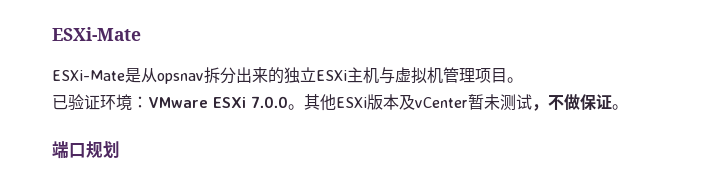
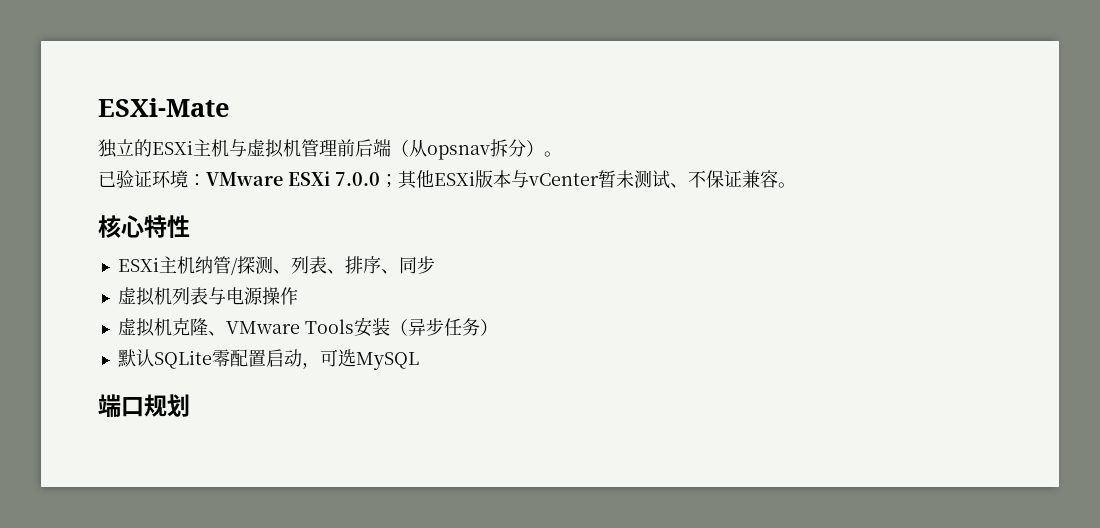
[52,67,316,84] ESXi-Mate是从opsnav拆分出来的独立 -> [98,139,152,158] 独立的
[475,68,507,83] 项目 -> [337,139,544,160] 前后端（从opsnav拆分）
[288,104,304,110] 。 -> [380,174,398,188] ；
[399,94,415,110] 及 -> [511,170,529,188] 与
[532,94,628,111] ，不做保证。 -> [670,170,796,188] [98,215,190,238] [117,256,435,275] [117,287,298,306] [117,317,498,337] [117,349,419,370] 、不保证兼容。 // 核心特性 // ESXi主机纳管/探测、列表、排序、同步 // 虚拟机列表与电源操作 // 虚拟机克隆、VMware Tools安装（异步任务） // 默认SQLite零配置启动，可选MySQL

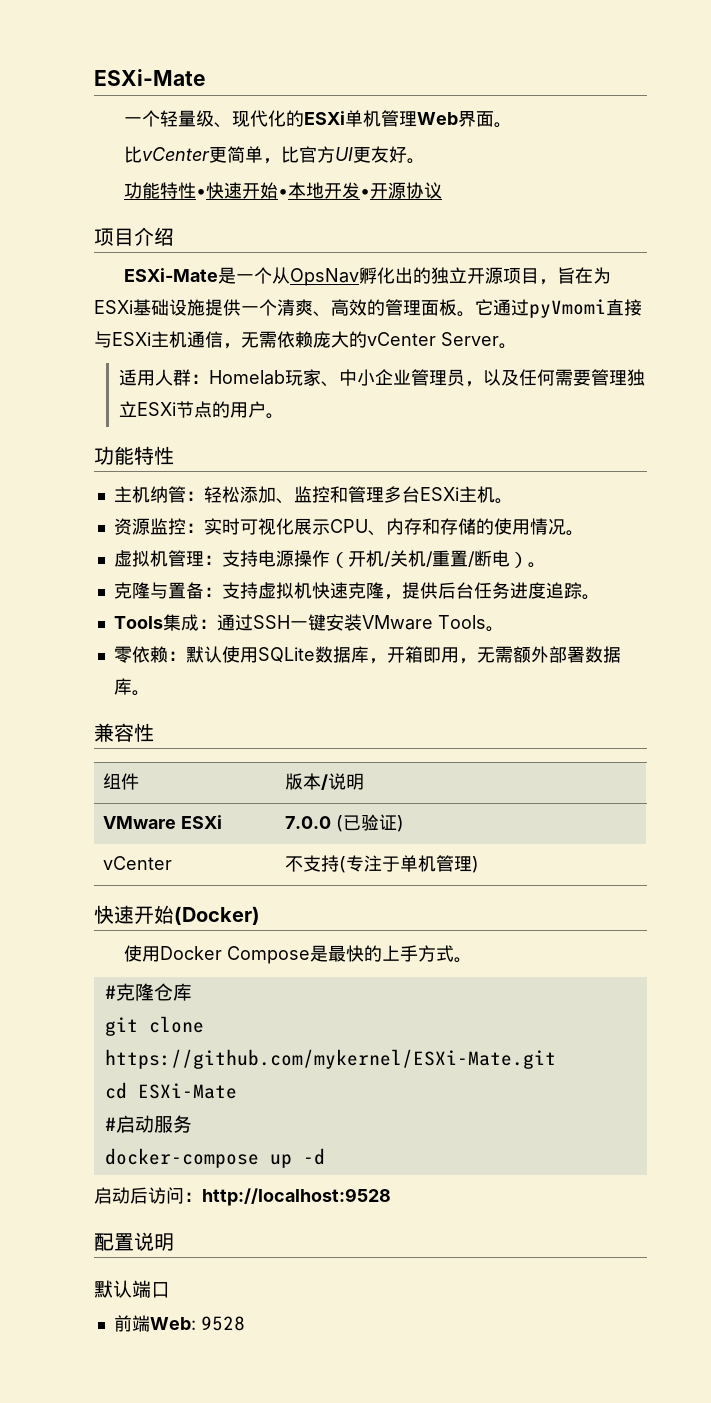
[98,98,230,117] [98,139,562,160] [98,170,796,189] [98,215,190,238] [117,256,435,275] [117,287,298,306] [117,317,498,337] [117,349,419,370] [98,394,190,418] ESXi-Mate // 独立的ESXi主机与虚拟机管理前后端（从opsnav拆分）。 // 已验证环境：VMware ESXi 7.0.0；其他ESXi版本与vCenter暂未测试、不保证兼容。 // 核心特性 // ESXi主机纳管/探测、列表、排序、同步 // 虚拟机列表与电源操作 // 虚拟机克隆、VMware Tools安装（异步任务） // 默认SQLite零配置启动，可选MySQL // 端口规划 -> [94,69,206,86] [124,110,513,128] [124,146,426,164] [124,182,443,199] [94,227,174,246] [124,267,612,286] [94,299,642,318] [94,331,517,349] [118,369,645,387] [118,401,284,419] [94,446,174,465] [113,486,513,504] [113,518,584,536] [113,550,546,568] [113,582,600,600] [113,614,504,632] [113,646,621,664] [113,678,150,696] [94,723,154,742] [102,773,139,790] [284,773,364,790] [102,815,222,829] [284,814,404,832] [102,856,172,870] [284,855,479,873] [94,905,260,925] [124,945,473,964] [104,983,192,1001] [104,1016,204,1036] [104,1049,556,1069] [104,1082,237,1099] [104,1115,192,1133] [104,1148,325,1168] [94,1187,391,1206] [94,1232,174,1251] [94,1280,170,1298] [113,1315,245,1332] ESXi-Mate // 一个轻量级、现代化的ESXi单机管理Web界面。 // 比vCenter更简单，比官方UI更友好。 // 功能特性•快速开始•本地开发•开源协议 // 项目介绍 // ESXi-Mate是一个从OpsNav孵化出的独立开源项目，旨在为ESXi基础设施提供一个清爽、高效的管理面板。它通过pyVmomi直接与ESXi主机通信，无需依赖庞大的vCenter Server。 // 适用人群：Homelab玩家、中小企业管理员，以及任何需要管理独立ESXi节点的用户。 // 功能特性 // 主机纳管：轻松添加、监控和管理多台ESXi主机。 // 资源监控：实时可视化展示CPU、内存和存储的使用情况。 // 虚拟机管理：支持电源操作（开机/关机/重置/断电）。 // 克隆与置备：支持虚拟机快速克隆，提供后台任务进度追踪。 // Tools集成：通过SSH一键安装VMware Tools。 // 零依赖：默认使用SQLite数据库，开箱即用，无需额外部署数据库。 // 兼容性 // 组件 | 版本/说明 // VMware ESXi | 7.0.0 (已验证) // vCenter | 不支持(专注于单机管理) // 快速开始(Docker) // 使用Docker Compose是最快的上手方式。 // #克隆仓库 // git clone https://github.com/mykernel/ESXi-Mate.git // cd ESXi-Mate // #启动服务 // docker-compose up -d // 启动后访问：http://localhost:9528 // 配置说明 // 默认端口 // 前端Web: 9528

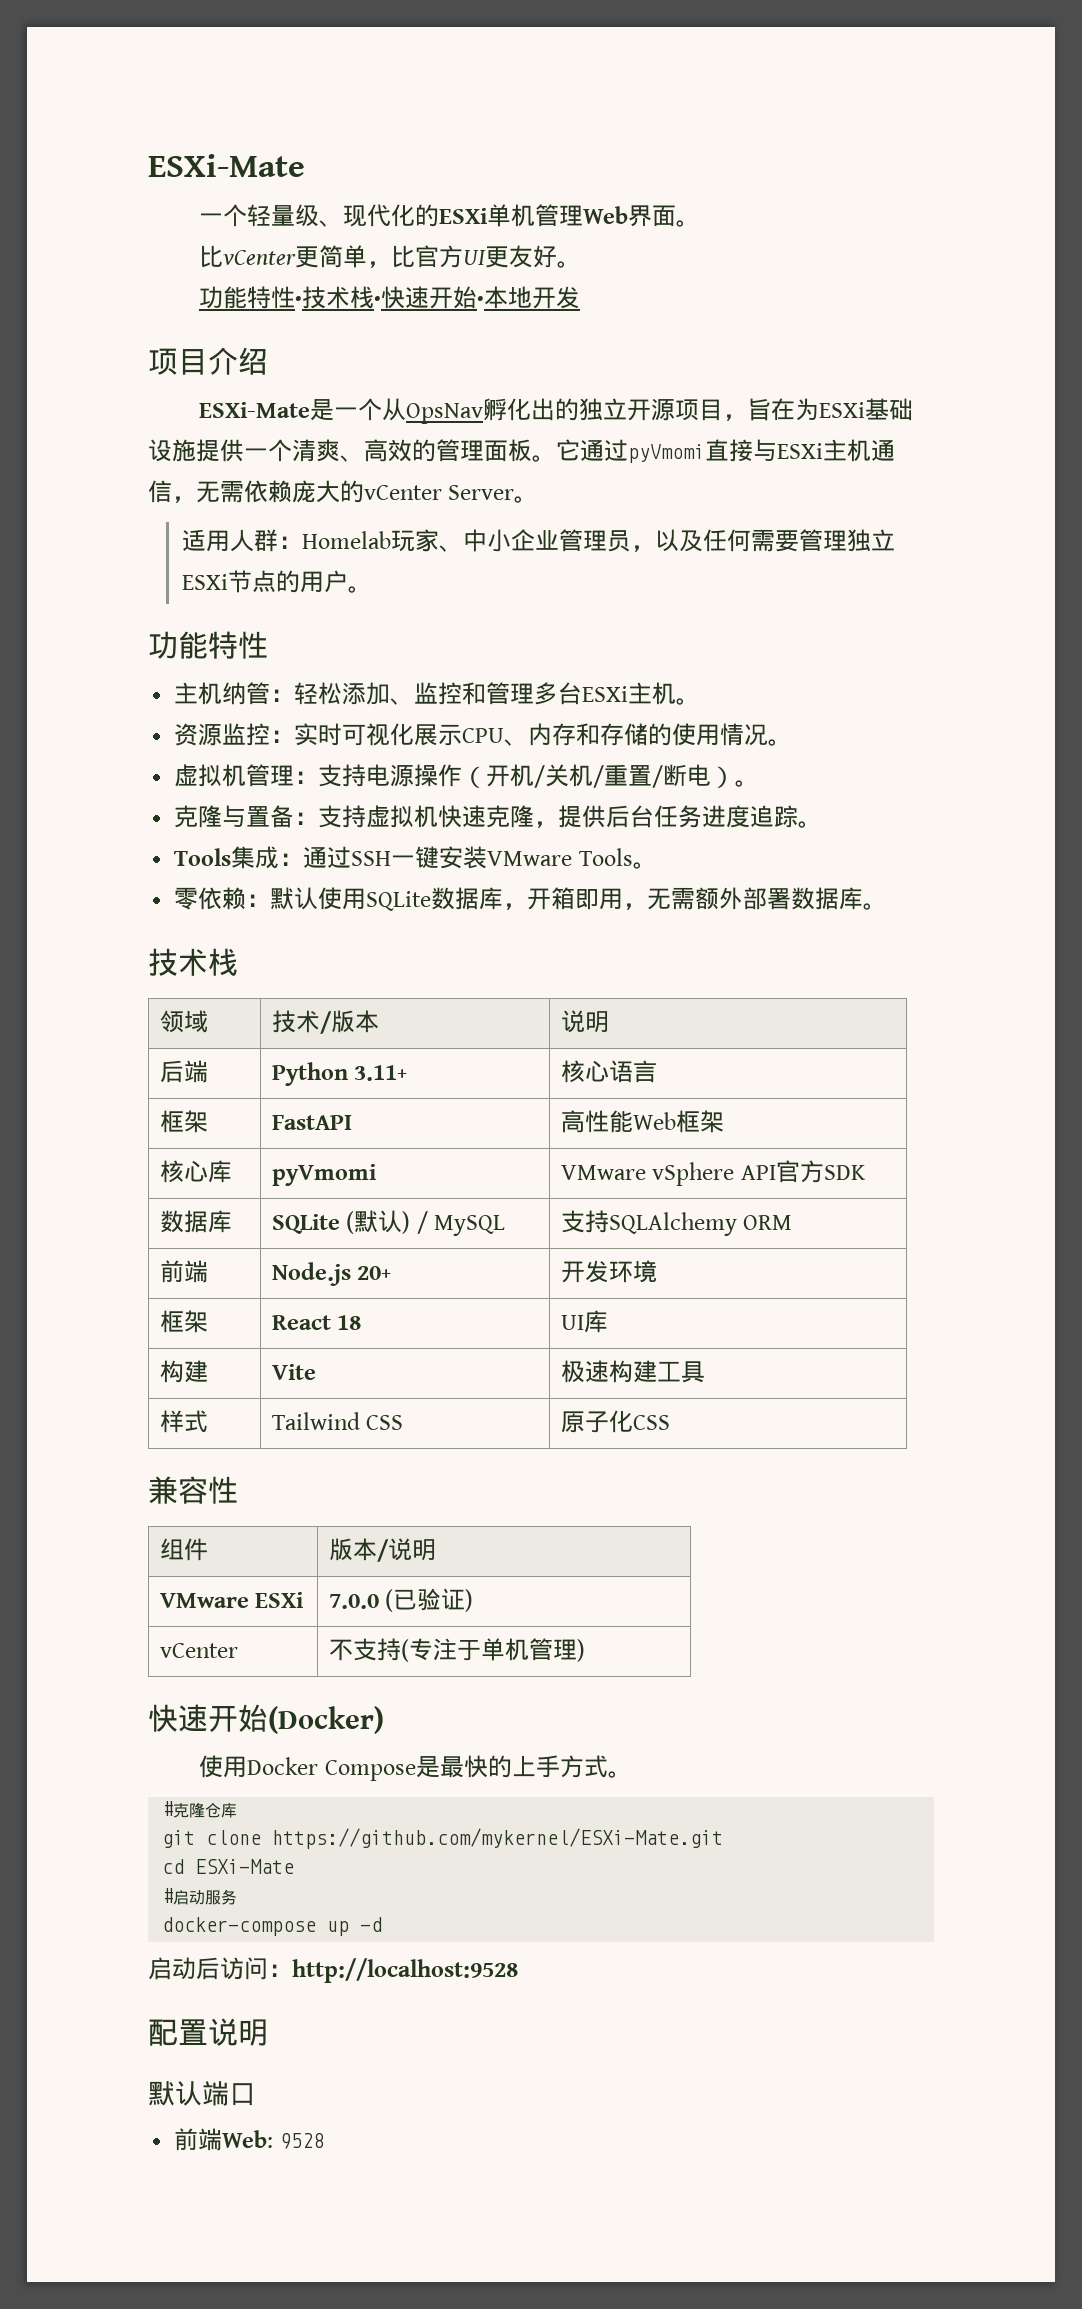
(207, 193) none -> [302,286,382,309] 技术栈•
[360,182,443,199] •开源协议 -> (581, 297) none
(150, 693) none -> [148,948,238,976] [159,1010,208,1033] [271,1010,379,1034] [560,1010,609,1033] [159,1060,208,1083] [271,1062,408,1086] [560,1060,657,1083] [159,1110,208,1133] [271,1115,352,1130] [560,1110,724,1133] [159,1160,232,1183] [271,1164,376,1186] [560,1160,866,1186] [159,1210,232,1233] [271,1210,506,1236] [560,1210,793,1236] [159,1260,208,1283] [271,1262,392,1286] [560,1260,657,1283] [159,1310,208,1333] [271,1315,362,1330] [560,1310,608,1333] [159,1360,208,1383] [271,1364,316,1380] [560,1360,705,1383] [159,1410,208,1433] [271,1412,404,1430] [560,1410,670,1433] // 技术栈 // 领域 | 技术/版本 | 说明 // 后端 | Python 3.11+ | 核心语言 // 框架 | FastAPI | 高性能Web框架 // 核心库 | pyVmomi | VMware vSphere API官方SDK // 数据库 | SQLite (默认) / MySQL | 支持SQLAlchemy ORM // 前端 | Node.js 20+ | 开发环境 // 框架 | React 18 | UI库 // 构建 | Vite | 极速构建工具 // 样式 | Tailwind CSS | 原子化CSS

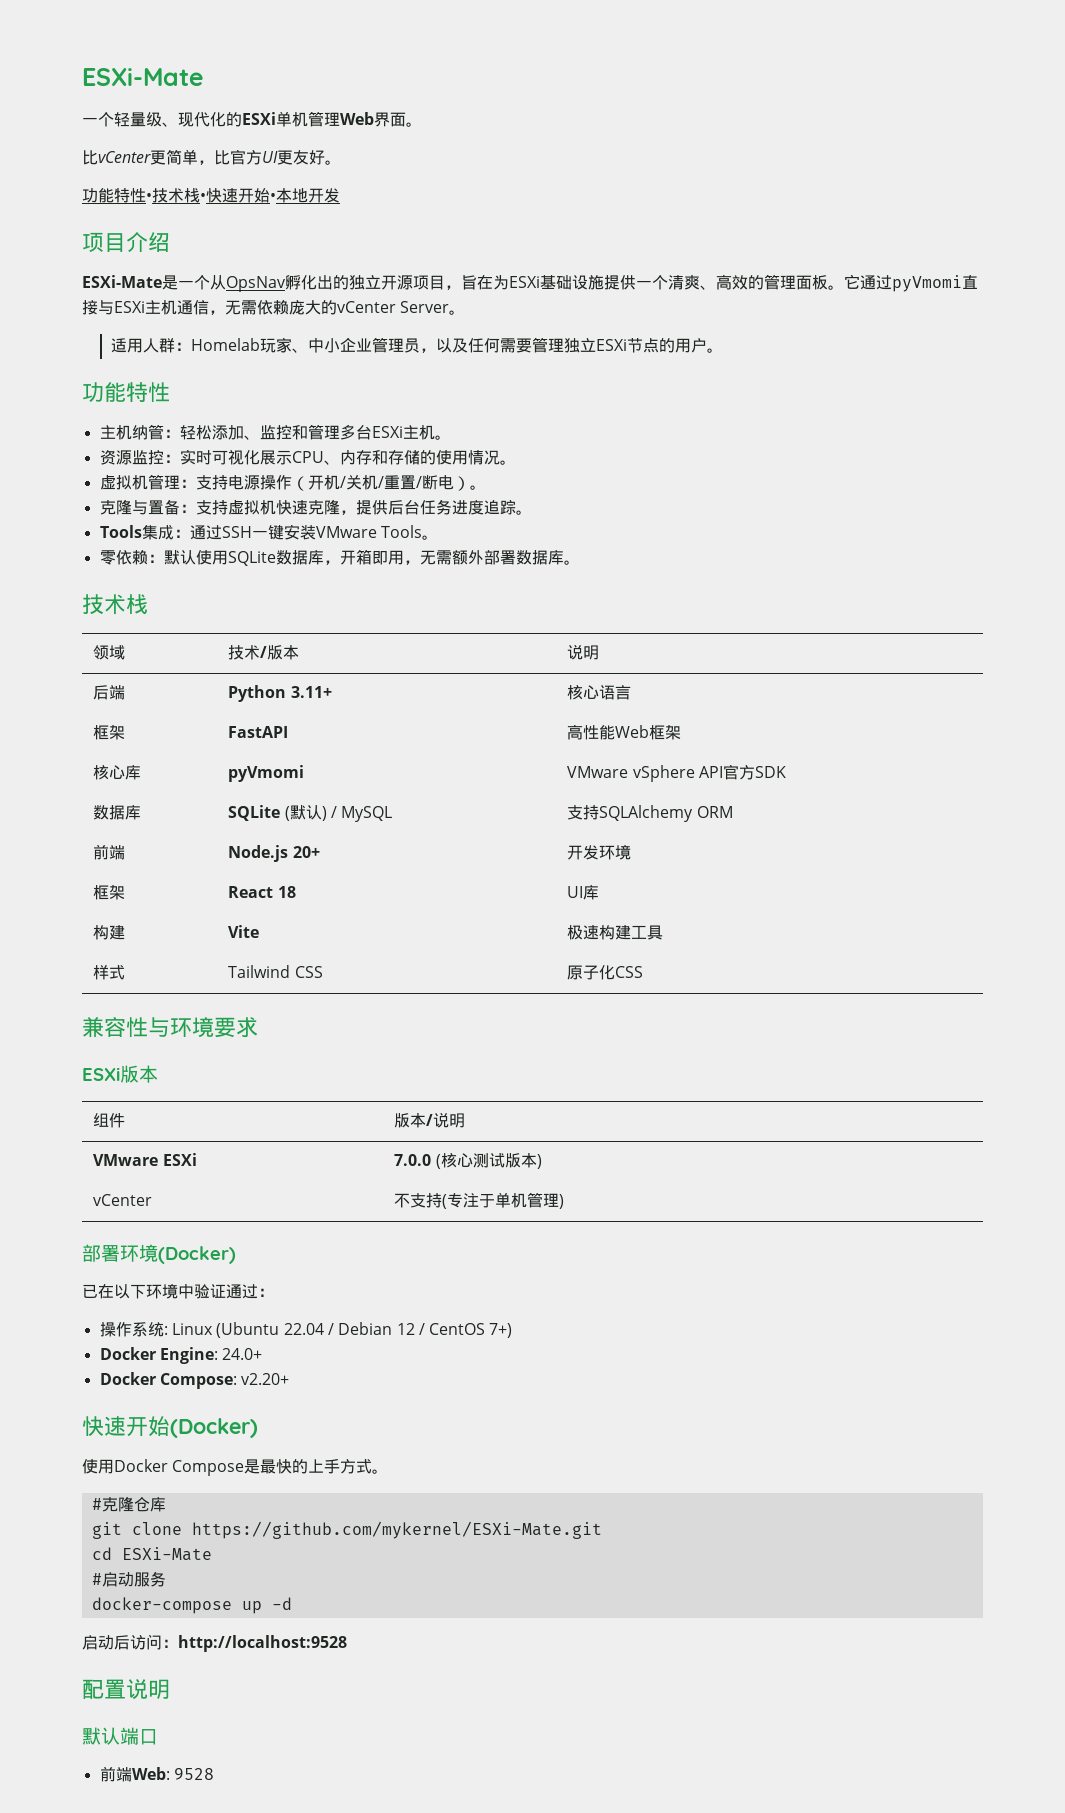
(238, 1490) none -> [148,1017,258,1038] [82,1065,158,1083] 与环境要求 // ESXi版本
[393,1588,466,1611] 已验证 -> [440,1153,537,1168] 核心测试版本
(585, 1650) none -> [82,1244,236,1264] [82,1283,274,1299] [99,1322,513,1338] [99,1347,263,1364] [99,1372,290,1389] // 部署环境(Docker) // 已在以下环境中验证通过： // 操作系统: Linux (Ubuntu 22.04 / Debian 12 / CentOS 7+) // Docker Engine: 24.0+ // Docker Compose: v2.20+

